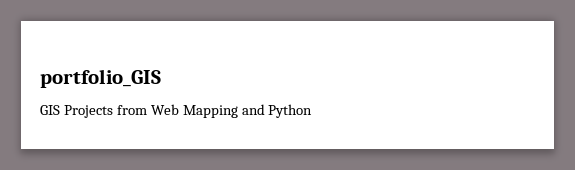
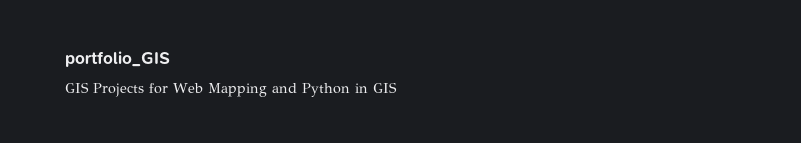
[116,105,147,115] from -> [149,83,168,94] for
(313, 111) none -> [354,82,397,93] in GIS

